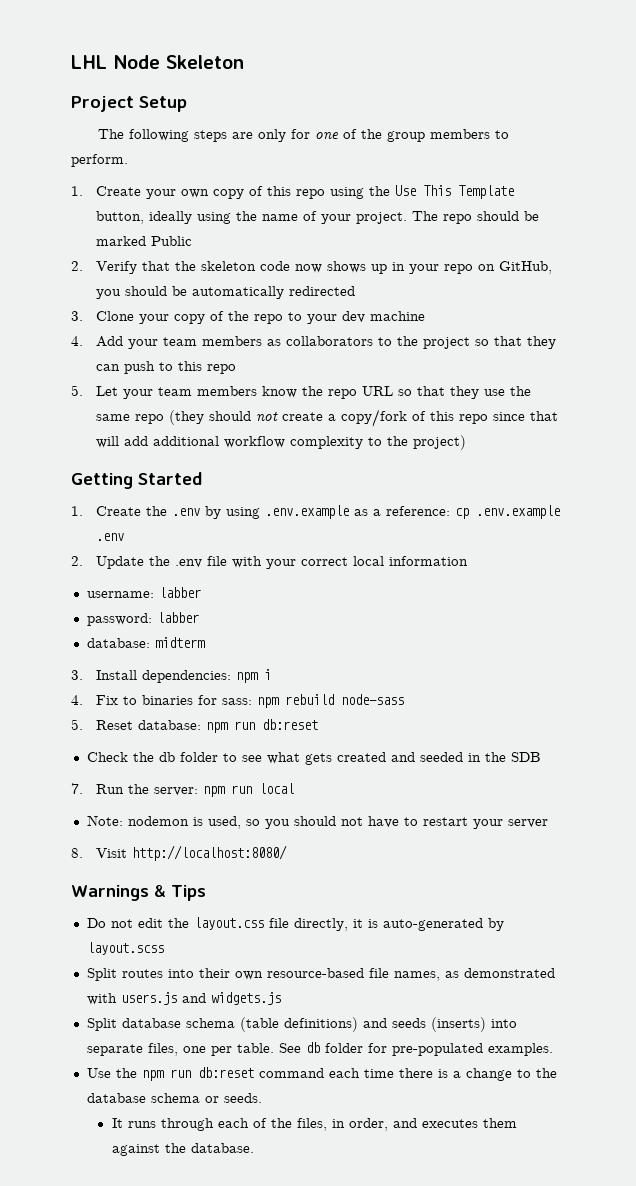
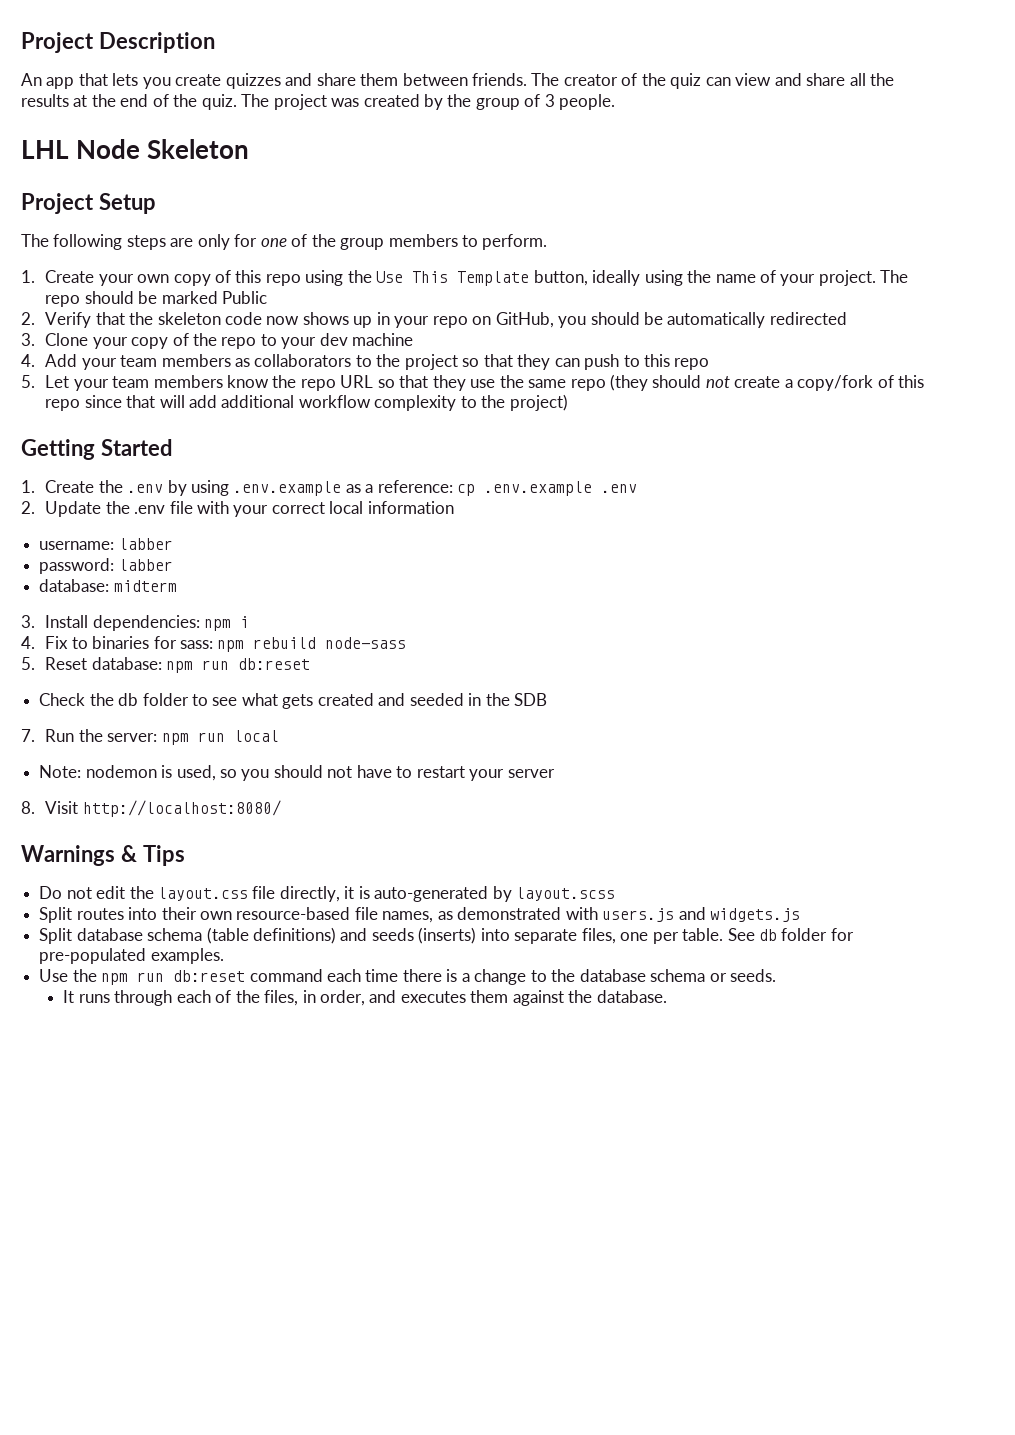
(71, 62) none -> [21,32,215,53] [21,73,895,89] [21,94,616,110] Project Description // An app that lets you create quizzes and share them between friends. The creator of the quiz can view and share all the results at the end of the quiz. The project was created by the group of 3 people. //

